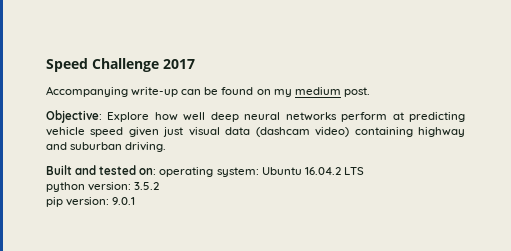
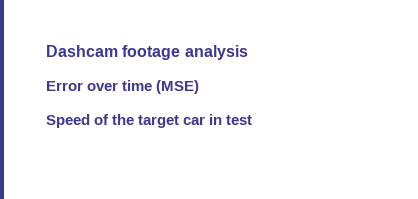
[46,58,195,72] [46,86,370,97] [46,110,465,123] [46,127,465,137] [46,142,167,152] [46,165,364,177] [46,182,160,192] [46,197,136,207] Speed Challenge 2017 // Accompanying write-up can be found on my medium post. // Objective: Explore how well deep neural networks perform at predicting vehicle speed given just visual data (dashcam video) containing highway and suburban driving. // Built and tested on: operating system: Ubuntu 16.04.2 LTS // python version: 3.5.2 // pip version: 9.0.1 -> [46,45,248,60] [46,80,200,94] [46,114,253,128] Dashcam footage analysis // Error over time (MSE) // Speed of the target car in test

